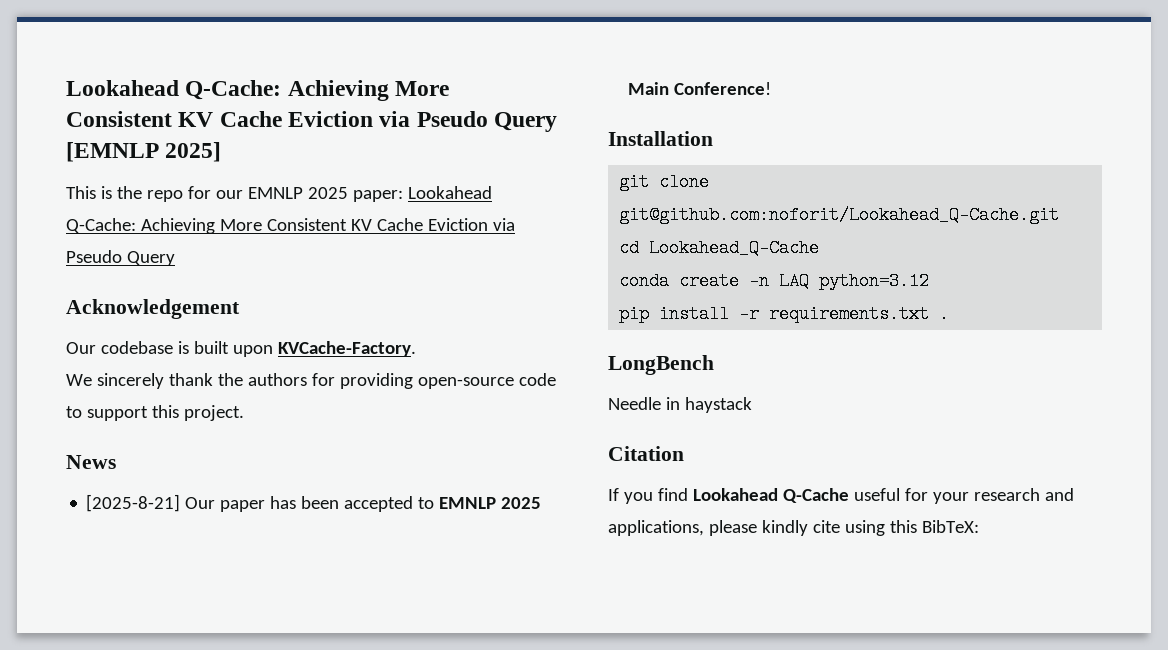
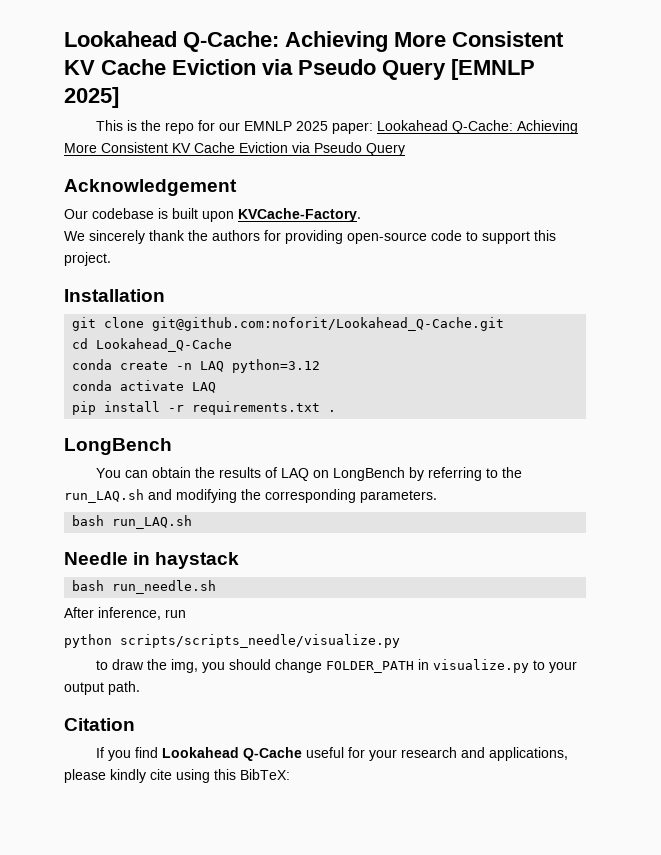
[66,455,116,469] [86,494,542,512] [628,82,772,95] // News // [2025-8-21] Our paper has been accepted to EMNLP 2025 Main Conference! -> (111, 259) none
(930, 281) none -> [72,380,217,393] // conda activate LAQ
[608,397,752,413] Needle in haystack -> [95,467,522,481] [64,489,437,503] [72,515,193,529] [64,552,240,569] [72,580,217,594] [64,607,186,620] [64,634,400,648] [95,659,577,673] [64,681,140,695] You can obtain the results of LAQ on LongBench by referring to the run_LAQ.sh and modifying the corresponding parameters. // bash run_LAQ.sh // Needle in haystack // bash run_needle.sh // After inference, run // python scripts/scripts_needle/visualize.py // to draw the img, you should change FOLDER_PATH in visualize.py to your output path.

